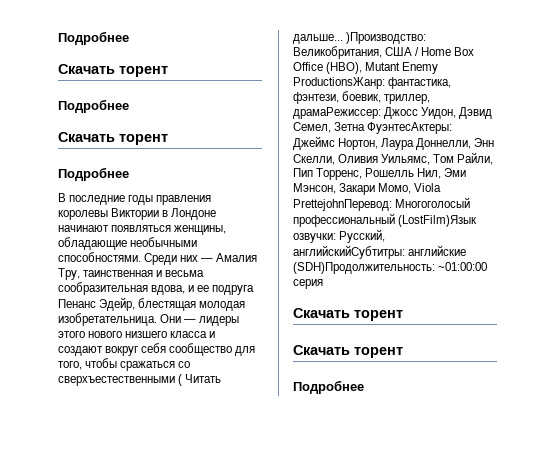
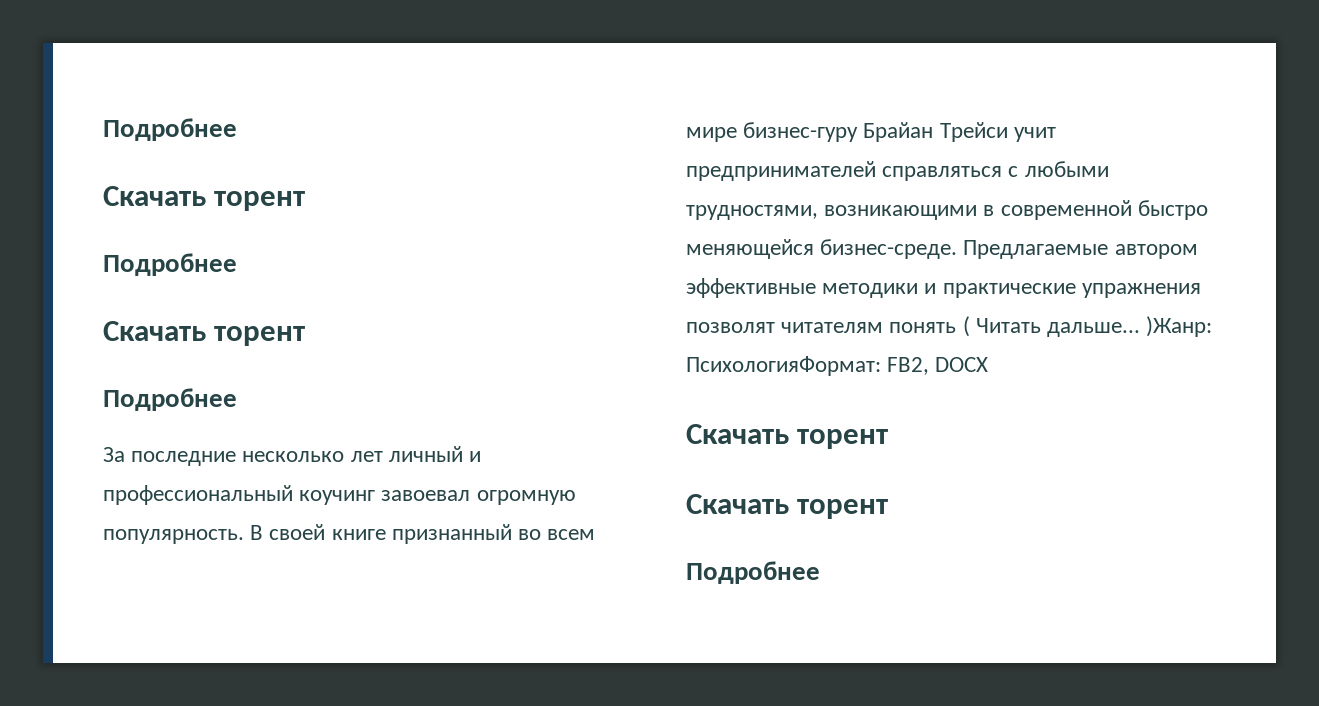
[58,193,212,205] [58,208,217,220] [58,225,227,235] [58,237,198,250] [58,252,258,265] [58,268,205,280] [58,282,255,295] [58,297,246,311] [58,313,240,326] [58,331,216,338] [58,343,256,356] [58,358,191,371] [58,374,222,386] [293,32,427,44] [293,46,475,59] [293,62,439,74] [293,77,452,89] [293,91,431,104] [293,107,493,119] [293,122,453,134] [293,136,495,150] [293,152,494,165] [293,168,467,180] [293,183,442,195] [293,197,471,211] [293,213,478,227] [293,229,386,243] [293,245,467,259] [293,262,488,274] [293,279,323,289] В последние годы правления королевы Виктории в Лондоне начинают появляться женщины, обладающие необычными способностями. Среди них — Амалия Тру, таинственная и весьма сообразительная вдова, и ее подруга Пенанс Эдейр, блестящая молодая изобретательница. Они — лидеры этого нового низшего класса и создают вокруг себя сообщество для того, чтобы сражаться со сверхъестественными ( Читать дальше... )Производство: Великобритания, США / Home Box Office (HBO), Mutant Enemy ProductionsЖанр: фантастика, фэнтези, боевик, триллер, драмаРежиссер: Джосс Уидон, Дэвид Семел, Зетна ФуэнтесАктеры: Джеймс Нортон, Лаура Доннелли, Энн Скелли, Оливия Уильямс, Том Райли, Пип Торренс, Рошелль Нил, Эми Мэнсон, Закари Момо, Viola PrettejohnПеревод: Многоголосый профессиональный (LostFilm)Язык озвучки: Русский, английскийСубтитры: английские (SDH)Продолжительность: ~01:00:00 серия -> [103,446,482,466] [103,485,576,505] [103,524,596,544] [686,122,1056,142] [686,161,1109,181] [686,200,1208,220] [686,239,1198,259] [686,278,1201,298] [686,316,1213,337] [686,356,989,376] За последние несколько лет личный и профессиональный коучинг завоевал огромную популярность. В своей книге признанный во всем мире бизнес-гуру Брайан Трейси учит предпринимателей справляться с любыми трудностями, возникающими в современной быстро меняющейся бизнес-среде. Предлагаемые автором эффективные методики и практические упражнения позволят читателям понять ( Читать дальше... )Жанр: ПсихологияФормат: FB2, DOCX

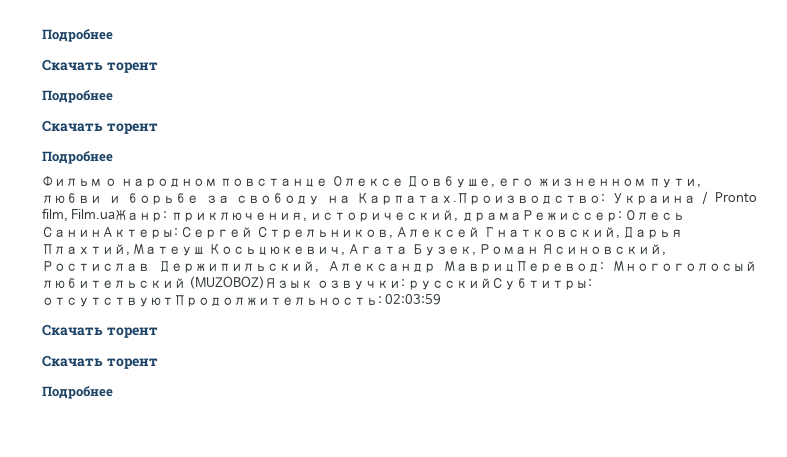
[103,446,482,466] [103,485,576,505] [103,524,596,544] [686,122,1056,142] [686,161,1109,181] [686,200,1208,220] [686,239,1198,259] [686,278,1201,298] [686,316,1213,337] [686,356,989,376] За последние несколько лет личный и профессиональный коучинг завоевал огромную популярность. В своей книге признанный во всем мире бизнес-гуру Брайан Трейси учит предпринимателей справляться с любыми трудностями, возникающими в современной быстро меняющейся бизнес-среде. Предлагаемые автором эффективные методики и практические упражнения позволят читателям понять ( Читать дальше... )Жанр: ПсихологияФормат: FB2, DOCX -> [42,176,701,188] [42,191,757,205] [42,208,685,222] [42,227,683,239] [42,244,667,256] [42,261,757,273] [42,276,593,290] [42,294,442,307] Фильм о народном повстанце Олексе Довбуше, его жизненном пути, любви и борьбе за свободу на Карпатах.Производство: Украина / Pronto film, Film.uaЖанр: приключения, исторический, драмаРежиссер: Олесь СанинАктеры: Сергей Стрельников, Алексей Гнатковский, Дарья Плахтий, Матеуш Косьцюкевич, Агата Бузек, Роман Ясиновский, Ростислав Держипильский, Александр МаврицПеревод: Многоголосый любительский (MUZOBOZ)Язык озвучки: русскийСубтитры: отсутствуютПродолжительность: 02:03:59

